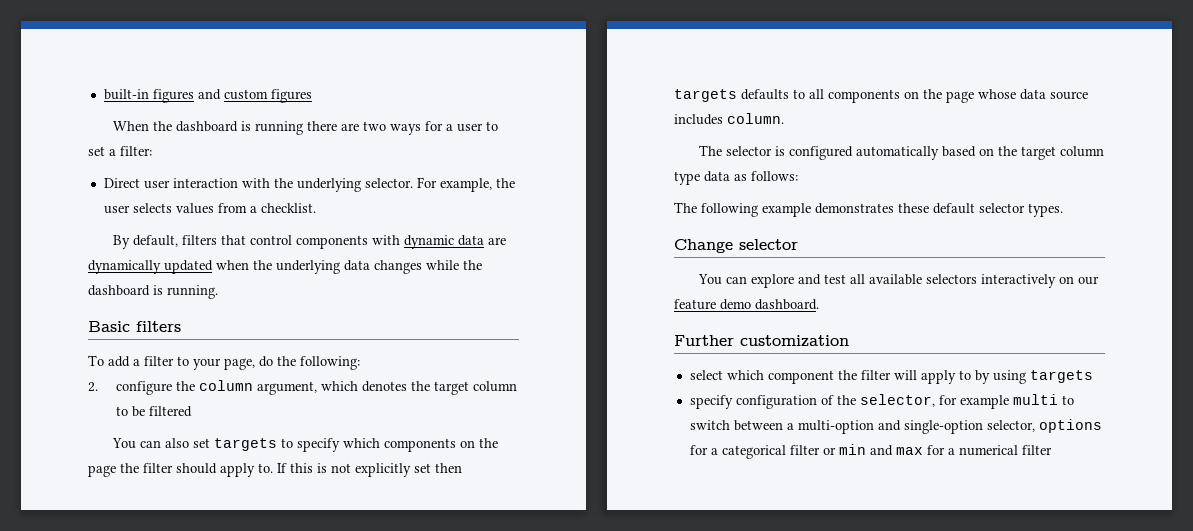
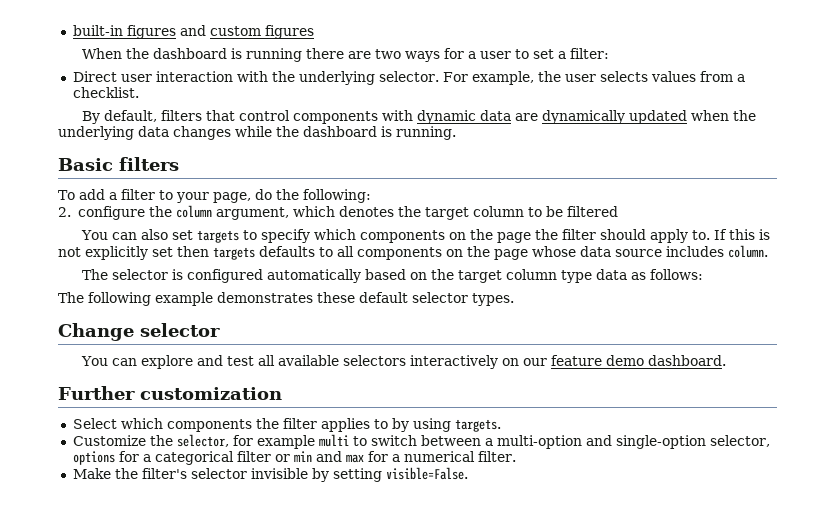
[689,370,1093,384] [689,395,834,409] select which component the filter will apply to by using targets // specify configuration of -> [72,418,501,432] [72,435,146,446] Select which components the filter applies to by using targets. // Customize
[1021,445,1052,455] filter -> [477,451,516,462] [72,467,468,482] filter. // Make the filter's selector invisible by setting visible=False.

